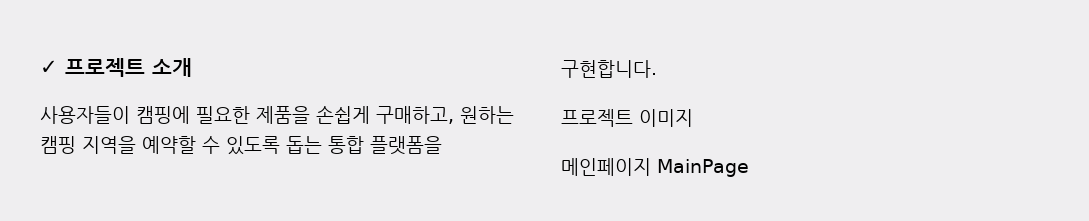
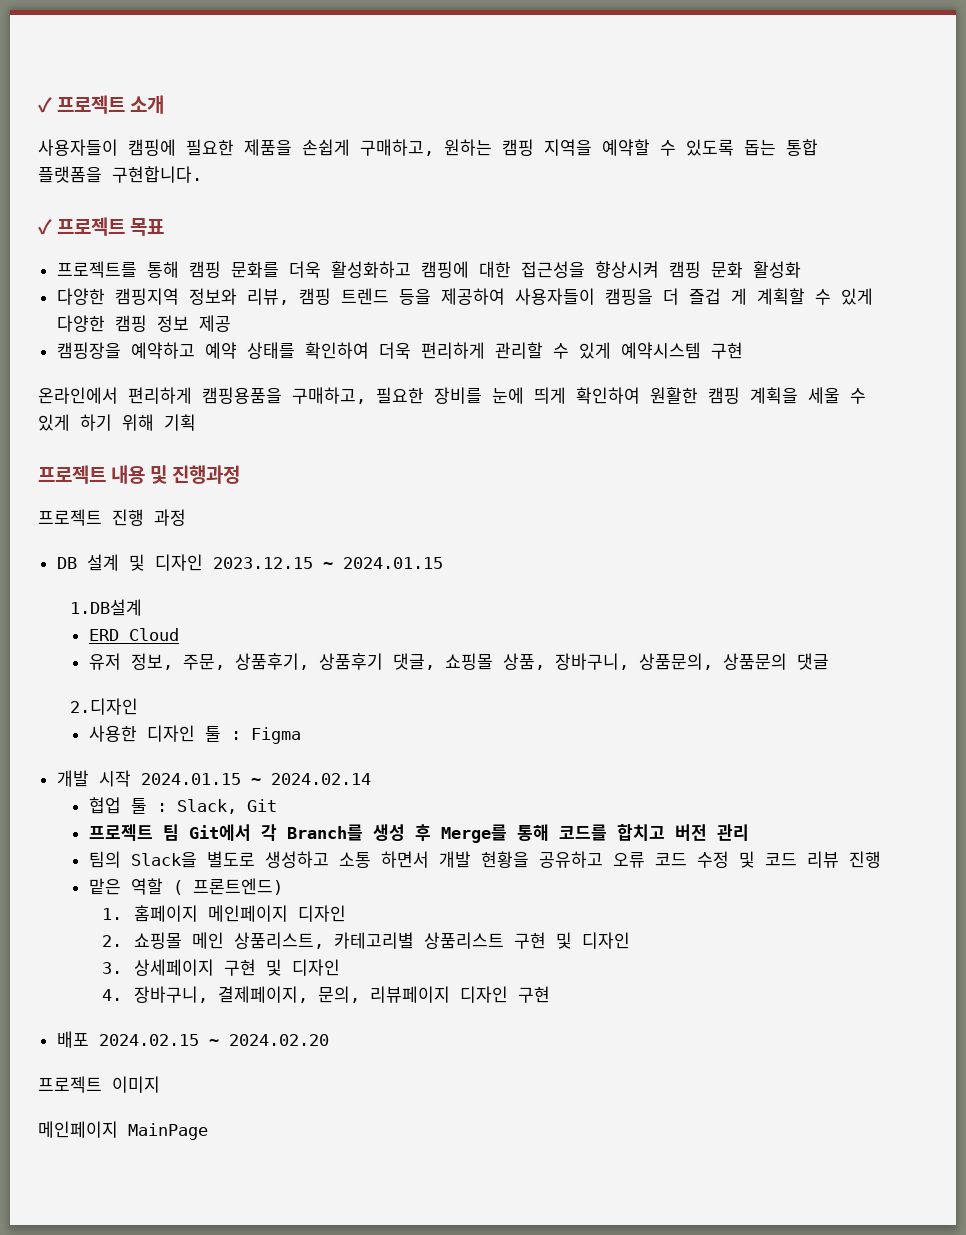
(657, 69) none -> [38,217,165,236] [56,261,801,278] [56,288,873,305] [56,315,231,332] [56,342,743,359] [38,387,866,404] [38,414,196,431] [38,465,241,484] [38,509,186,526] [56,554,443,571] [70,599,143,616] [88,628,179,641] [88,653,829,670] [70,698,139,715] [88,725,301,744] [56,770,371,787] [88,797,277,814] [88,824,749,843] [88,851,881,868] [88,878,283,895] [102,905,347,922] [102,932,631,949] [102,959,341,976] [102,986,551,1003] [56,1031,329,1048] // ✓ 프로젝트 목표 // 프로젝트를 통해 캠핑 문화를 더욱 활성화하고 캠핑에 대한 접근성을 향상시켜 캠핑 문화 활성화 // 다양한 캠핑지역 정보와 리뷰, 캠핑 트렌드 등을 제공하여 사용자들이 캠핑을 더 즐겁 게 계획할 수 있게 다양한 캠핑 정보 제공 // 캠핑장을 예약하고 예약 상태를 확인하여 더욱 편리하게 관리할 수 있게 예약시스템 구현 // 온라인에서 편리하게 캠핑용품을 구매하고, 필요한 장비를 눈에 띄게 확인하여 원활한 캠핑 계획을 세울 수 있게 하기 위해 기획 // 프로젝트 내용 및 진행과정 // 프로젝트 진행 과정 // DB 설계 및 디자인 2023.12.15 ~ 2024.01.15 // 1.DB설계 // ERD Cloud // 유저 정보, 주문, 상품후기, 상품후기 댓글, 쇼핑몰 상품, 장바구니, 상품문의, 상품문의 댓글 // 2.디자인 // 사용한 디자인 툴 : Figma // 개발 시작 2024.01.15 ~ 2024.02.14 // 협업 툴 : Slack, Git // 프로젝트 팀 Git에서 각 Branch를 생성 후 Merge를 통해 코드를 합치고 버전 관리 // 팀의 Slack을 별도로 생성하고 소통 하면서 개발 현황을 공유하고 오류 코드 수정 및 코드 리뷰 진행 // 맡은 역할 ( 프론트엔드) // 1. 홈페이지 메인페이지 디자인 // 2. 쇼핑몰 메인 상품리스트, 카테고리별 상품리스트 구현 및 디자인 // 3. 상세페이지 구현 및 디자인 // 4. 장바구니, 결제페이지, 문의, 리뷰페이지 디자인 구현 // 배포 2024.02.15 ~ 2024.02.20

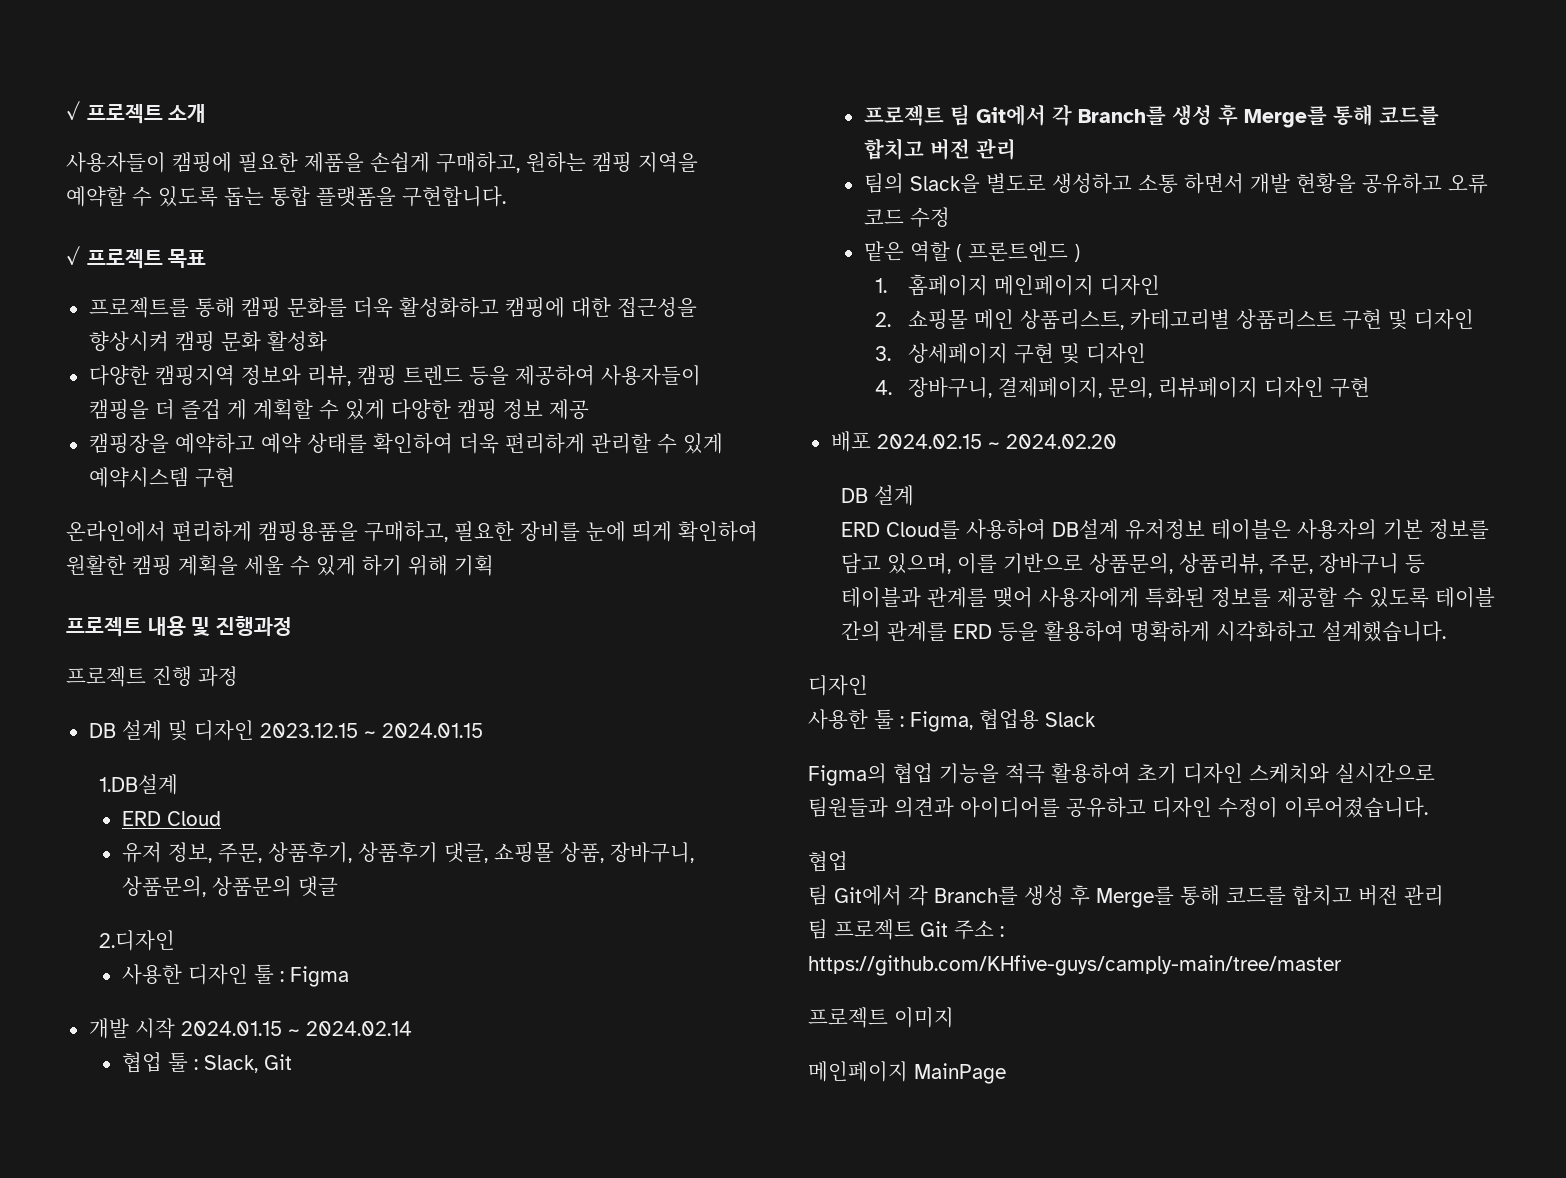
[738,851,881,868] 및 코드 리뷰 진행 -> (950, 217) none
[192,878,283,895] 프론트엔드) -> [967,241,1080,262] 프론트엔드 )
(329, 1040) none -> [841,485,915,506] [841,519,1490,540] [841,553,1426,574] [841,587,1496,608] [841,621,1447,642] [808,675,868,696] [808,709,1096,732] [808,763,1435,786] [808,797,1428,818] [808,851,848,872] [808,885,1444,908] [808,919,1004,940] [808,955,1342,976] // DB 설계 // ERD Cloud를 사용하여 DB설계 유저정보 테이블은 사용자의 기본 정보를 담고 있으며, 이를 기반으로 상품문의, 상품리뷰, 주문, 장바구니 등 테이블과 관계를 맺어 사용자에게 특화된 정보를 제공할 수 있도록 테이블 간의 관계를 ERD 등을 활용하여 명확하게 시각화하고 설계했습니다. // 디자인 // 사용한 툴 : Figma, 협업용 Slack // Figma의 협업 기능을 적극 활용하여 초기 디자인 스케치와 실시간으로 팀원들과 의견과 아이디어를 공유하고 디자인 수정이 이루어졌습니다. // 협업 // 팀 Git에서 각 Branch를 생성 후 Merge를 통해 코드를 합치고 버전 관리 // 팀 프로젝트 Git 주소 : https://github.com/KHfive-guys/camply-main/tree/master

